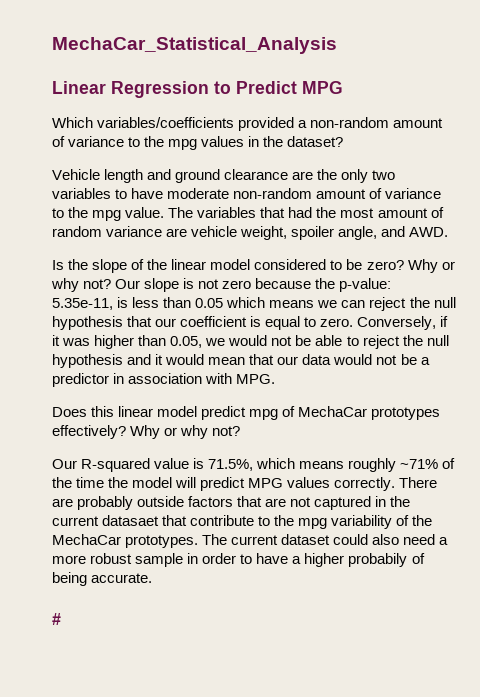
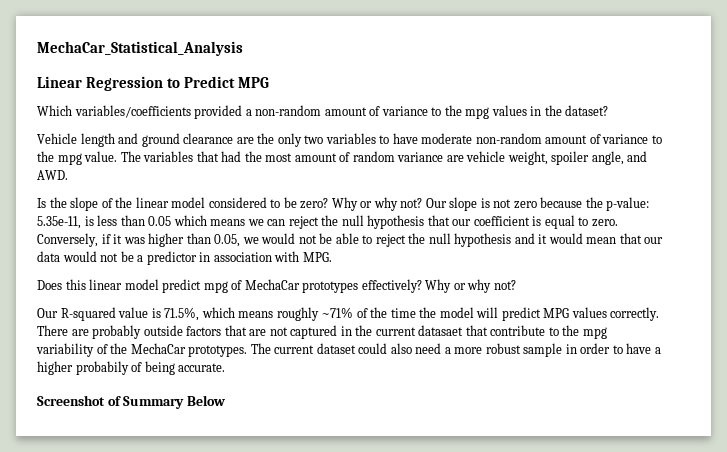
[52,613,61,625] # -> [37,395,225,409] Screenshot of Summary Below

